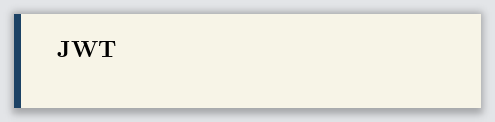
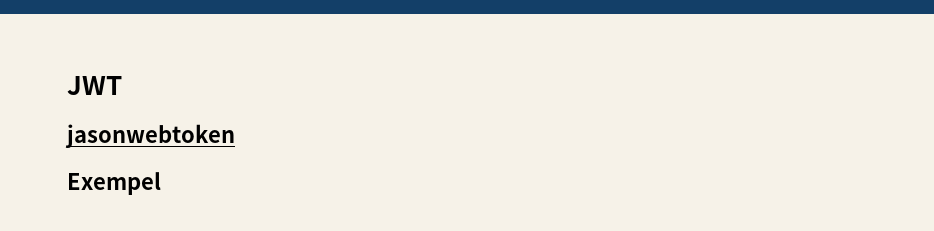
(116, 49) none -> [65,124,235,148] [67,172,161,195] // jasonwebtoken // Exempel

